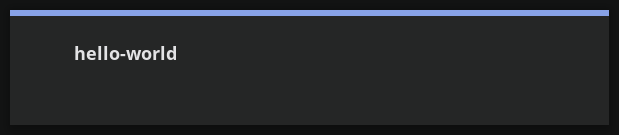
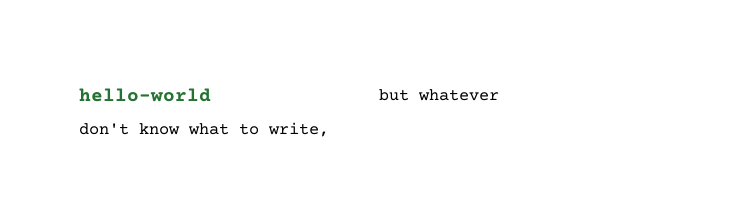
(177, 53) none -> [79,122,329,137] [379,89,499,101] // don't know what to write, but whatever

